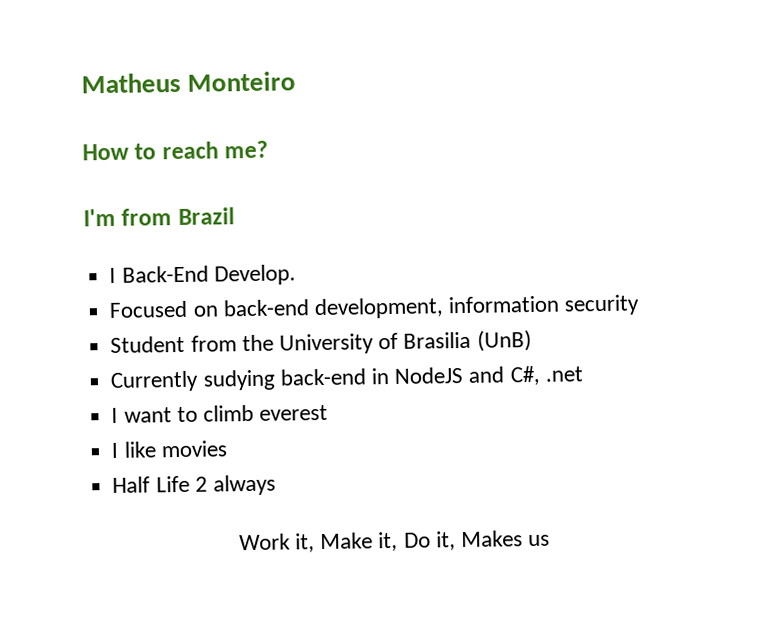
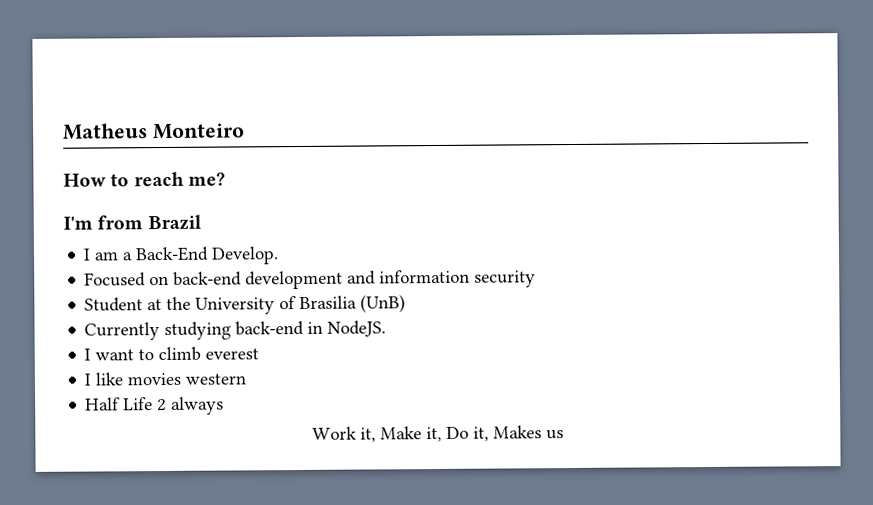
(117, 275) none -> [94,251,134,261] am a
[313,297,444,320] development, -> [245,270,377,290] development and
[190,335,237,352] from -> [147,299,163,311] at
[202,369,276,391] sudying -> [164,321,232,340] studying
[394,365,583,386] NodeJS and C#, .net -> [327,320,387,337] NodeJS.
(227, 449) none -> [185,373,247,385] western

